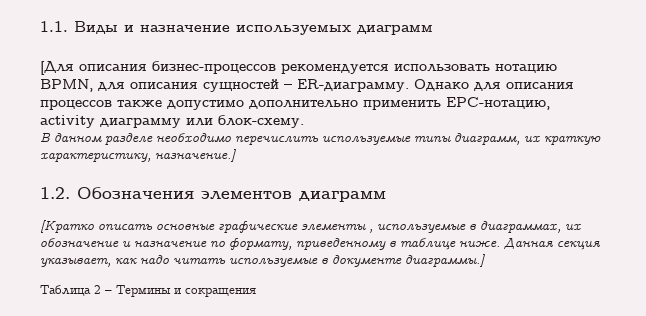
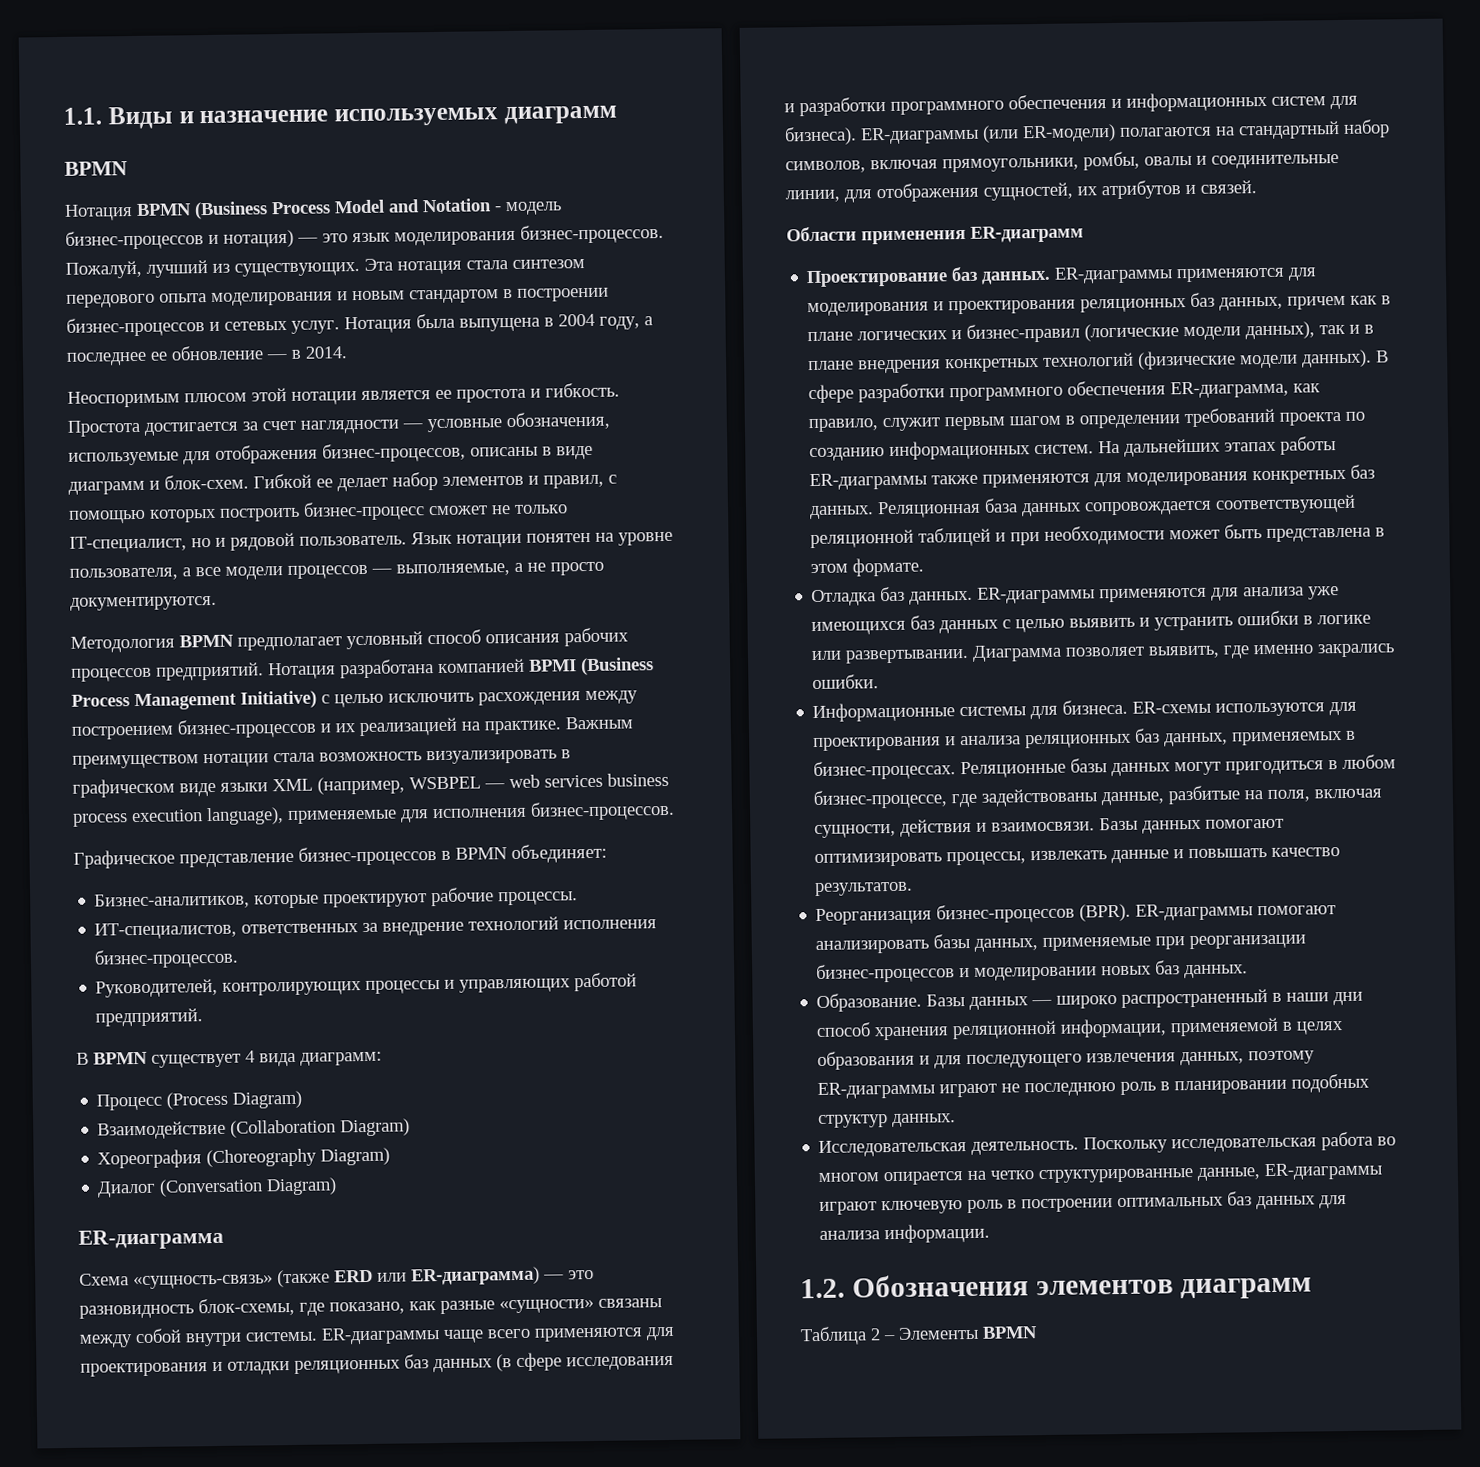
[40,61,557,75] [40,79,574,92] [40,97,550,110] [40,115,304,128] [40,132,601,145] [40,149,236,162] [40,187,386,202] [40,220,581,233] [40,237,601,250] [40,254,485,267] [Для описания бизнес-процессов рекомендуется использовать нотацию BPMN, для описания сущностей – ER-диаграмму. Однако для описания процессов также допустимо дополнительно применить EPC-нотацию, activity диаграмму или блок-схему. // В данном разделе необходимо перечислить используемые типы диаграмм, их краткую характеристику, назначение.] // 1.2. Обозначения элементов диаграмм // [Кратко описать основные графические элементы , используемые в диаграммах, их обозначение и назначение по формату, приведенному в таблице ниже. Данная секция указывает, как надо читать используемые в документе диаграммы.] -> [64,161,128,176] [64,198,562,221] [65,223,664,250] [65,258,585,279] [66,287,609,308] [66,313,653,337] [66,345,347,366] [67,382,620,408] [67,411,610,437] [68,442,593,466] [68,471,617,495] [68,501,568,524] [69,531,673,553] [69,561,604,581] [70,595,217,611] [70,627,629,653] [71,657,654,682] [71,690,638,711] [71,716,633,740] [72,749,571,769] [72,772,669,798] [73,800,675,827] [73,843,607,869] [94,887,579,910] [94,916,658,940] [94,948,240,969] [95,972,638,998] [95,1008,204,1027] [76,1050,382,1068] [96,1090,303,1111] [97,1118,411,1140] [97,1147,391,1169] [97,1177,338,1198] [78,1228,224,1250] [79,1266,594,1290] [79,1297,662,1319] [79,1326,675,1348] [80,1352,674,1377] [784,91,1358,117] [784,119,1390,146] [785,151,1339,174] [785,180,1257,203] [786,225,1084,245] [806,266,1318,288] [807,292,1392,317] [807,321,1375,343] [808,349,1390,374] [808,380,1321,404] [808,407,1366,433] [809,436,1337,462] [809,464,1376,491] [809,494,1357,520] [810,524,1386,549] [810,557,925,577] [811,586,1340,607] [811,610,1372,636] [811,643,1396,664] [812,674,880,690] [812,699,1358,723] [813,728,1357,752] [813,754,1397,781] [813,785,1383,810] [814,817,1285,839] [814,847,1341,868] [814,881,914,897] [815,903,1337,926] [815,933,1307,955] [816,960,1249,984] [816,989,1364,1013] [816,1017,1345,1041] [817,1050,1316,1071] [817,1073,1371,1099] [818,1113,957,1128] [818,1131,1397,1157] [818,1162,1383,1186] [819,1191,1348,1215] [819,1223,991,1244] [800,1273,1313,1300] BPMN // Нотация BPMN (Business Process Model and Notation - модель бизнес-процессов и нотация) — это язык моделирования бизнес-процессов. Пожалуй, лучший из существующих. Эта нотация стала синтезом передового опыта моделирования и новым стандартом в построении бизнес-процессов и сетевых услуг. Нотация была выпущена в 2004 году, а последнее ее обновление — в 2014. // Неоспоримым плюсом этой нотации является ее простота и гибкость. Простота достигается за счет наглядности — условные обозначения, используемые для отображения бизнес-процессов, описаны в виде диаграмм и блок-схем. Гибкой ее делает набор элементов и правил, с помощью которых построить бизнес-процесс сможет не только IT-специалист, но и рядовой пользователь. Язык нотации понятен на уровне пользователя, а все модели процессов — выполняемые, а не просто документируются. // Методология BPMN предполагает условный способ описания рабочих процессов предприятий. Нотация разработана компанией BPMI (Business Process Management Initiative) с целью исключить расхождения между построением бизнес-процессов и их реализацией на практике. Важным преимуществом нотации стала возможность визуализировать в графическом виде языки XML (например, WSBPEL — web services business process execution language), применяемые для исполнения бизнес-процессов. // Графическое представление бизнес-процессов в BPMN объединяет: // Бизнес-аналитиков, которые проектируют рабочие процессы. // ИТ-специалистов, ответственных за внедрение технологий исполнения бизнес-процессов. // Руководителей, контролирующих процессы и управляющих работой предприятий. // В BPMN существует 4 вида диаграмм: // Процесс (Process Diagram) // Взаимодействие (Collaboration Diagram) // Хореография (Choreography Diagram) // Диалог (Conversation Diagram) // ER-диаграмма // Схема «сущность-связь» (также ERD или ER-диаграмма) — это разновидность блок-схемы, где показано, как разные «сущности» связаны между собой внутри системы. ER-диаграммы чаще всего применяются для проектирования и отладки реляционных баз данных (в сфере исследования и разработки программного обеспечения и информационных систем для бизнеса). ER-диаграммы (или ER-модели) полагаются на стандартный набор символов, включая прямоугольники, ромбы, овалы и соединительные линии, для отображения сущностей, их атрибутов и связей. // Области применения ER-диаграмм // Проектирование баз данных. ER-диаграммы применяются для моделирования и проектирования реляционных баз данных, причем как в плане логических и бизнес-правил (логические модели данных), так и в плане внедрения конкретных технологий (физические модели данных). В сфере разработки программного обеспечения ER-диаграмма, как правило, служит первым шагом в определении требований проекта по созданию информационных систем. На дальнейших этапах работы ER-диаграммы также применяются для моделирования конкретных баз данных. Реляционная база данных сопровождается соответствующей реляционной таблицей и при необходимости может быть представлена в этом формате. // Отладка баз данных. ER-диаграммы применяются для анализа уже имеющихся баз данных с целью выявить и устранить ошибки в логике или развертывании. Диаграмма позволяет выявить, где именно закрались ошибки. // Информационные системы для бизнеса. ER-схемы используются для проектирования и анализа реляционных баз данных, применяемых в бизнес-процессах. Реляционные базы данных могут пригодиться в любом бизнес-процессе, где задействованы данные, разбитые на поля, включая сущности, действия и взаимосвязи. Базы данных помогают оптимизировать процессы, извлекать данные и повышать качество результатов. // Реорганизация бизнес-процессов (BPR). ER-диаграммы помогают анализировать базы данных, применяемые при реорганизации бизнес-процессов и моделировании новых баз данных. // Образование. Базы данных — широко распространенный в наши дни способ хранения реляционной информации, применяемой в целях образования и для последующего извлечения данных, поэтому ER-диаграммы играют не последнюю роль в планировании подобных структур данных. // Исследовательская деятельность. Поскольку исследовательская работа во многом опирается на четко структурированные данные, ER-диаграммы играют ключевую роль в построении оптимальных баз данных для анализа информации. // 1.2. Обозначения элементов диаграмм
[116,285,256,297] Термины и сокращения -> [898,1326,1038,1340] Элементы BPMN

